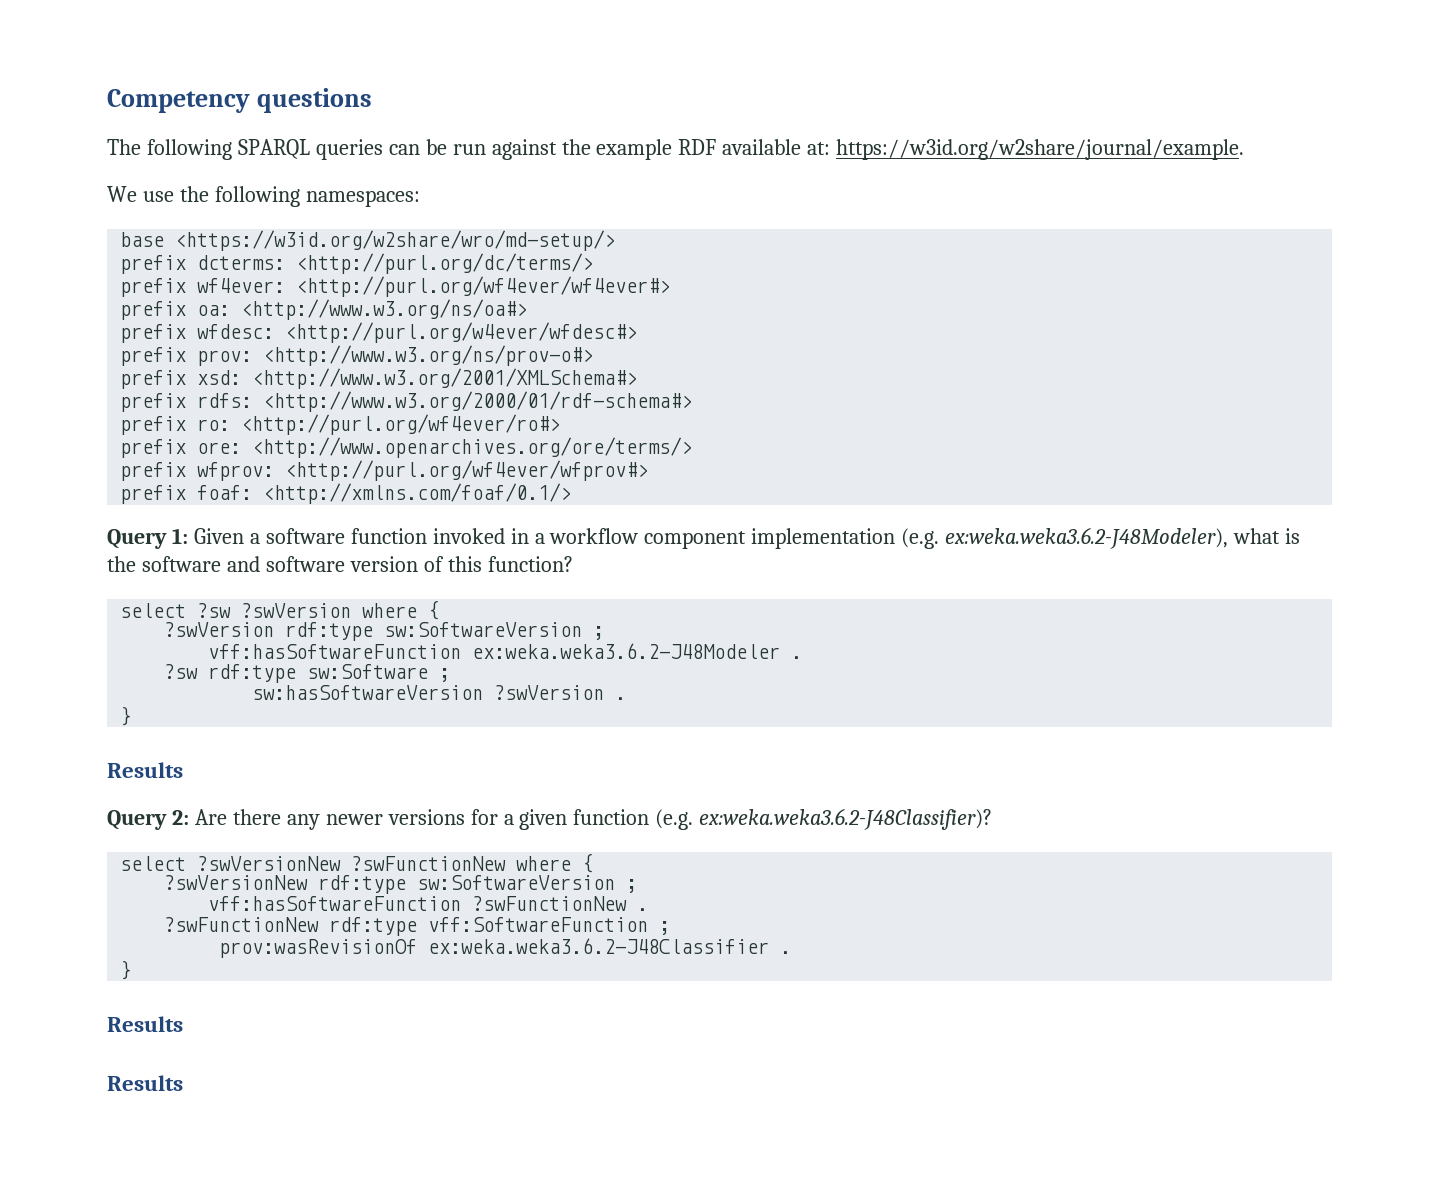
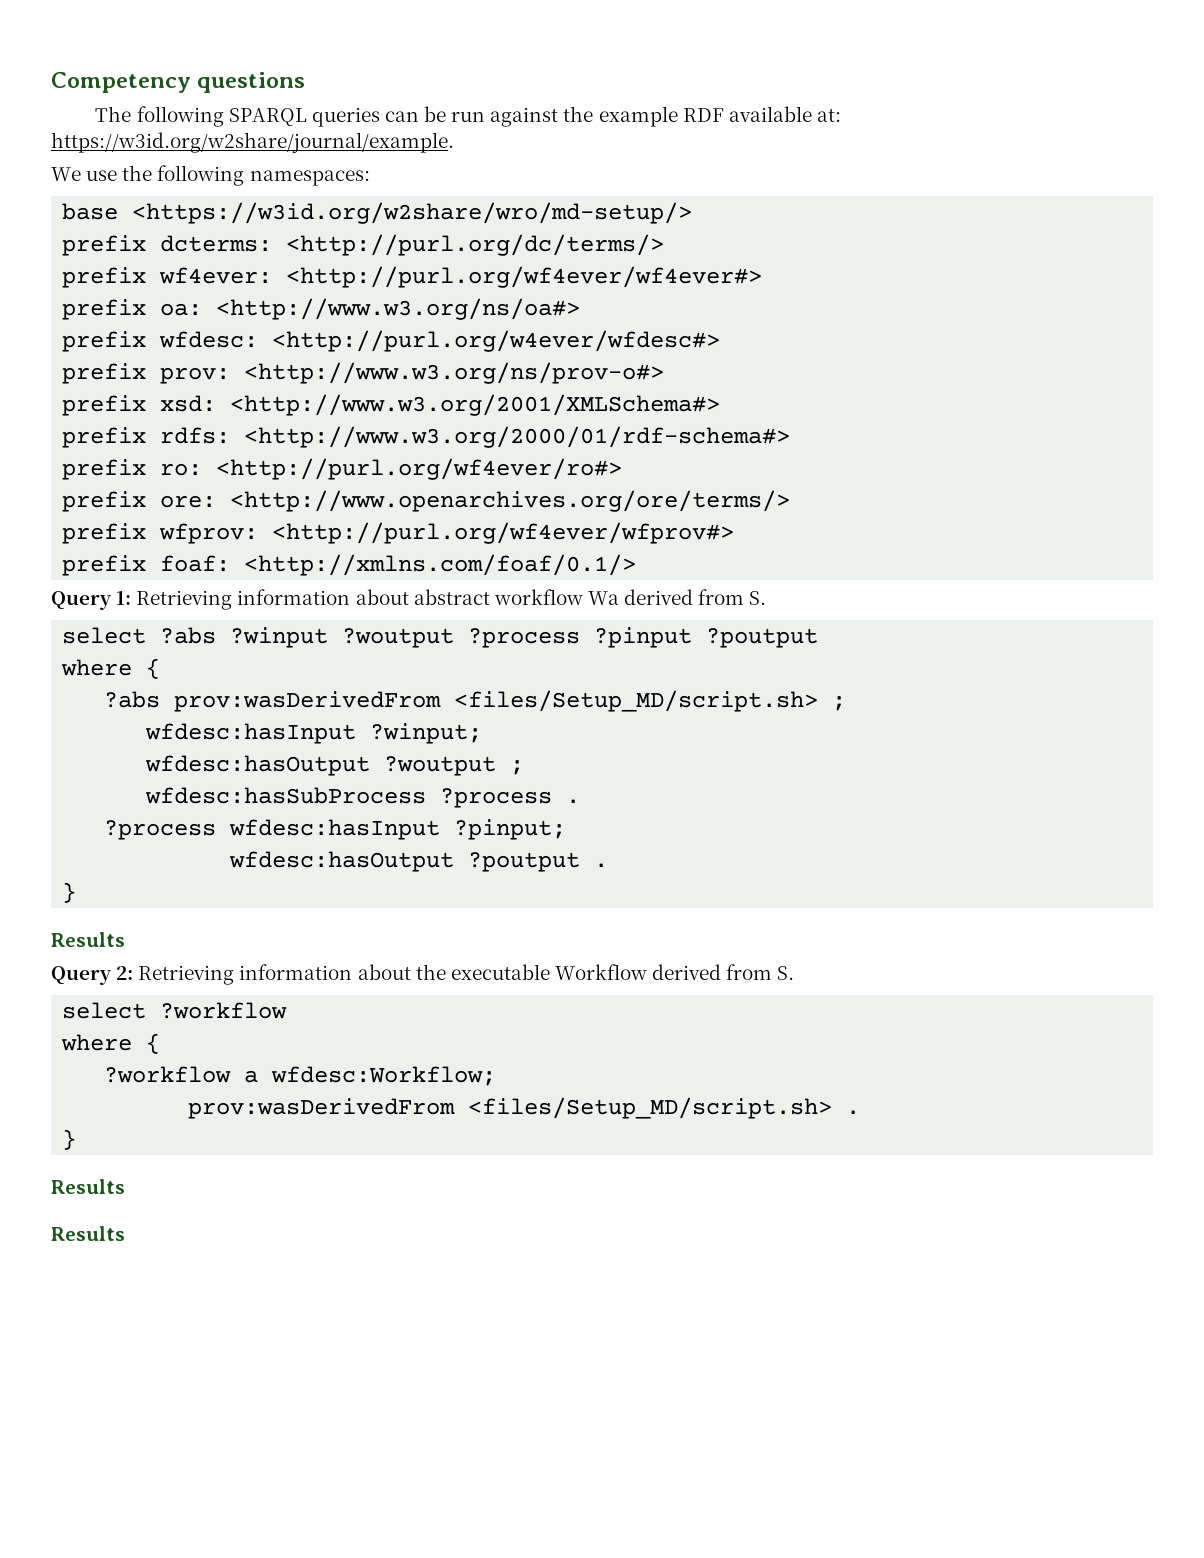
[193,527,1301,549] [107,556,573,572] [120,600,440,620] [164,622,605,641] [208,643,803,659] [164,664,451,683] [252,685,605,700] Given a software function invoked in a workflow component implementation (e.g. ex:weka.weka3.6.2-J48Modeler), what is the software and software version of this function? // select ?sw ?swVersion where { // ?swVersion rdf:type sw:SoftwareVersion ; // vff:hasSoftwareFunction ex:weka.weka3.6.2-J48Modeler . // ?sw rdf:type sw:Software ; // sw:hasSoftwareVersion ?swVersion -> [136,589,767,610] [62,627,819,648] [61,658,161,679] [104,690,847,712] [145,723,483,744] [145,755,525,776] [145,787,581,808] [104,819,567,840] [229,851,581,872] Retrieving information about abstract workflow Wa derived from S. // select ?abs ?winput ?woutput ?process ?pinput ?poutput // where { // ?abs prov:wasDerivedFrom <files/Setup_MD/script.sh> ; // wfdesc:hasInput ?winput; // wfdesc:hasOutput ?woutput ; // wfdesc:hasSubProcess ?process . // ?process wfdesc:hasInput ?pinput; // wfdesc:hasOutput ?poutput
[194,808,993,830] [120,853,594,873] [164,875,638,894] [208,896,649,911] [164,917,671,936] [219,938,770,958] Are there any newer versions for a given function (e.g. ex:weka.weka3.6.2-J48Classifier)? // select ?swVersionNew ?swFunctionNew where { // ?swVersionNew rdf:type sw:SoftwareVersion ; // vff:hasSoftwareFunction ?swFunctionNew . // ?swFunctionNew rdf:type vff:SoftwareFunction ; // prov:wasRevisionOf ex:weka.weka3.6.2-J48Classifier -> [138,964,795,985] [62,1002,288,1019] [61,1033,161,1054] [104,1066,497,1086] [188,1097,833,1119] Retrieving information about the executable Workflow derived from S. // select ?workflow // where { // ?workflow a wfdesc:Workflow; // prov:wasDerivedFrom <files/Setup_MD/script.sh>

